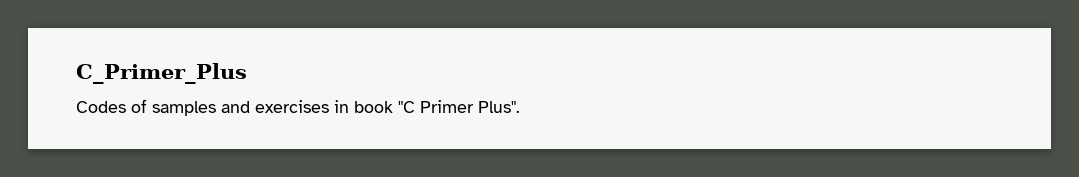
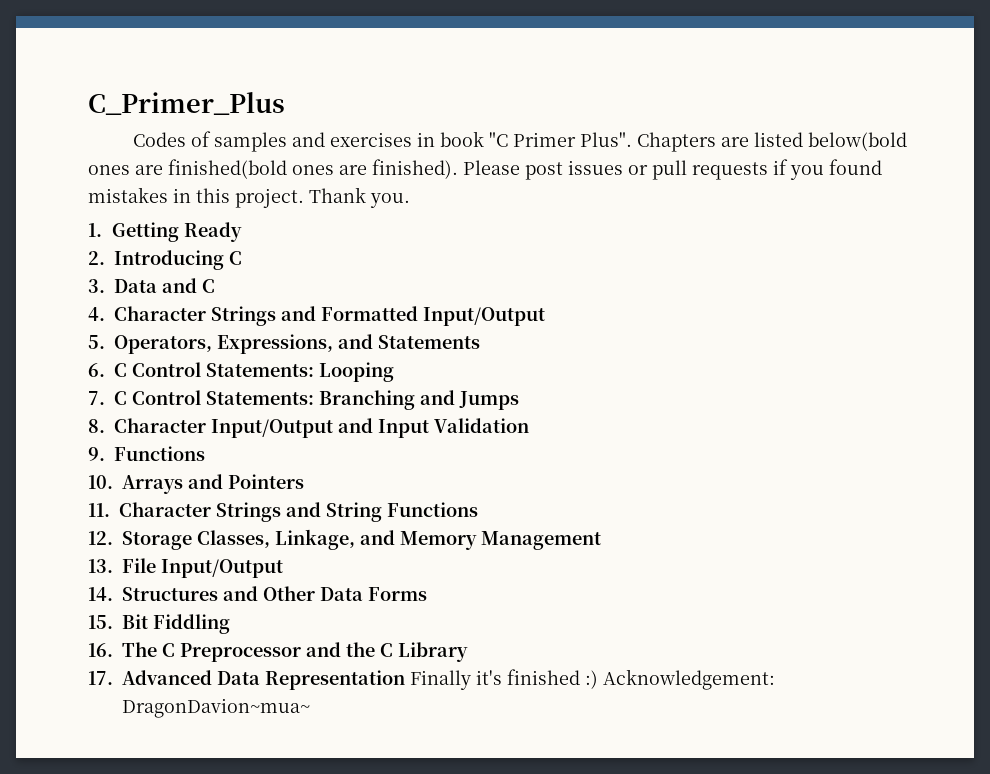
(520, 107) none -> [637,132,908,152] [88,159,882,180] [88,187,410,208] [88,222,242,242] [88,250,242,270] [88,278,215,293] [88,306,545,326] [88,334,480,354] [88,362,394,382] [88,390,519,410] [88,418,529,438] [88,446,205,461] [88,474,304,494] [88,502,478,522] [88,529,601,550] [88,558,283,578] [88,586,427,601] [88,614,230,634] [88,642,468,662] [88,669,775,690] [122,698,310,718] Chapters are listed below(bold ones are finished(bold ones are finished). Please post issues or pull requests if you found mistakes in this project. Thank you. // 1. Getting Ready // 2. Introducing C // 3. Data and C // 4. Character Strings and Formatted Input/Output // 5. Operators, Expressions, and Statements // 6. C Control Statements: Looping // 7. C Control Statements: Branching and Jumps // 8. Character Input/Output and Input Validation // 9. Functions // 10. Arrays and Pointers // 11. Character Strings and String Functions // 12. Storage Classes, Linkage, and Memory Management // 13. File Input/Output // 14. Structures and Other Data Forms // 15. Bit Fiddling // 16. The C Preprocessor and the C Library // 17. Advanced Data Representation Finally it's finished :) Acknowledgement: DragonDavion~mua~

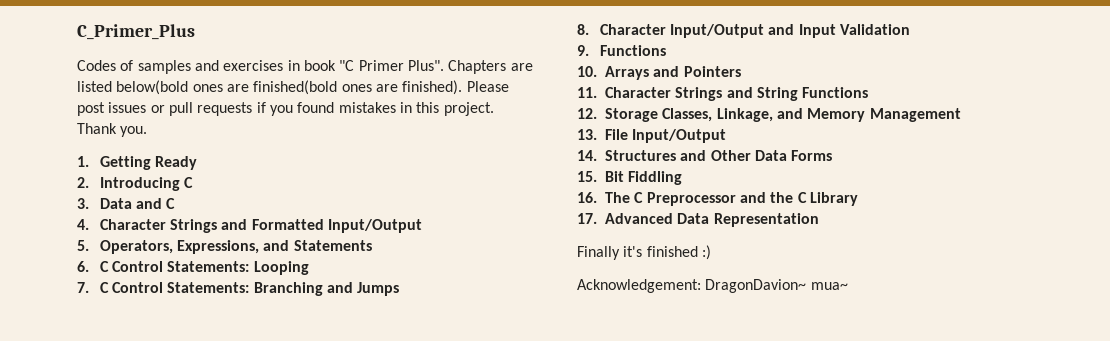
(405, 680) none -> (819, 220) //
[603,669,775,690] [122,698,310,718] Acknowledgement: DragonDavion~mua~ -> [577,279,848,293] // Acknowledgement: DragonDavion~ mua~

